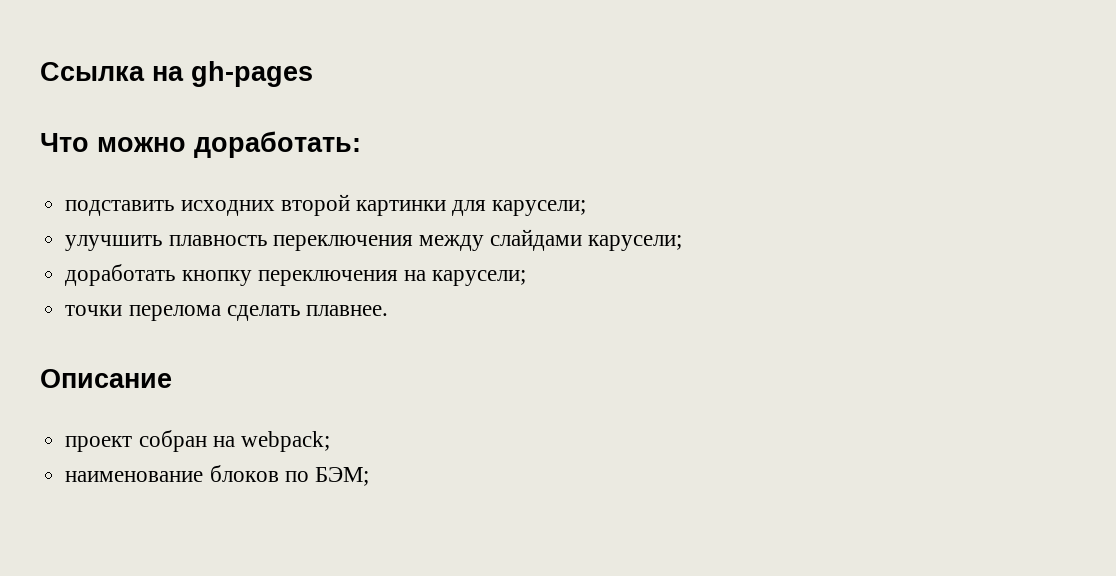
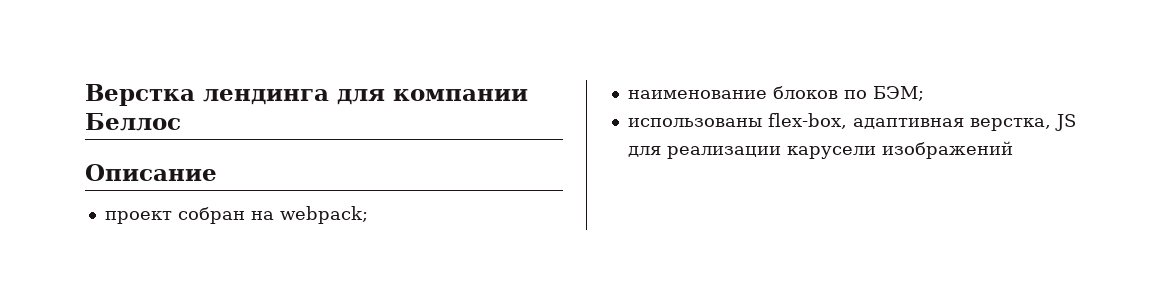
[40,61,313,87] [40,131,361,158] [65,194,587,216] [65,229,683,251] [65,264,527,286] [65,305,388,321] Ссылка на gh-pages // Что можно доработать: // подставить исходних второй картинки для карусели; // улучшить плавность переключения между слайдами карусели; // доработать кнопку переключения на карусели; // точки перелома сделать плавнее. -> [85,84,528,106] [85,113,181,131] Верстка лендинга для компании Беллос
(369, 476) none -> [627,113,1076,131] [627,141,1013,159] // использованы flex-boх, адаптивная верстка, JS для реализации карусели изображений

